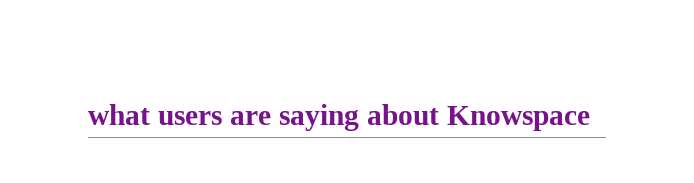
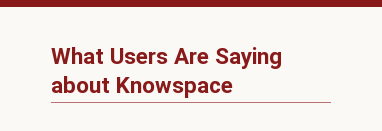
[88,104,359,131] what users are saying -> [51,47,283,69] What Users Are Saying

